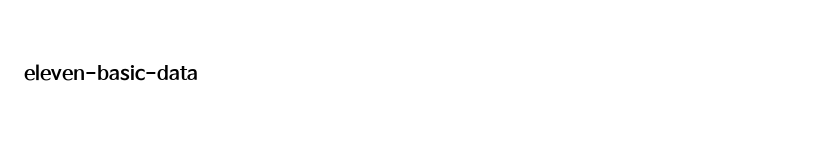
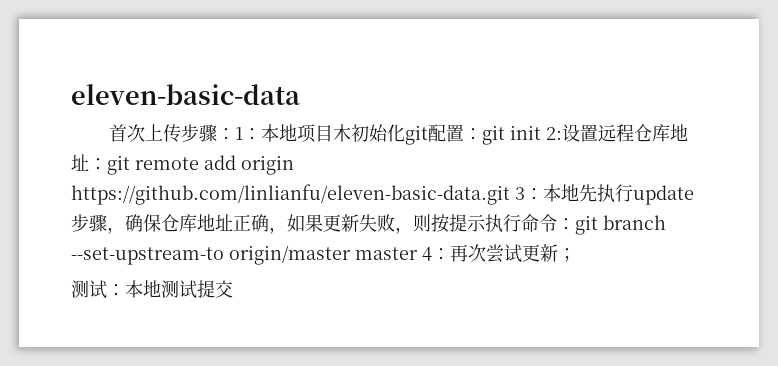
(198, 72) none -> [108,124,688,145] [71,154,294,175] [71,184,694,205] [71,214,666,235] [71,244,576,265] [71,280,233,299] // 首次上传步骤：1：本地项目木初始化git配置：git init 2:设置远程仓库地址：git remote add origin https://github.com/linlianfu/eleven-basic-data.git 3：本地先执行update步骤，确保仓库地址正确，如果更新失败，则按提示执行命令：git branch --set-upstream-to origin/master master 4：再次尝试更新； // 测试：本地测试提交

